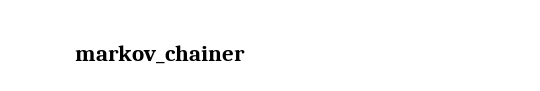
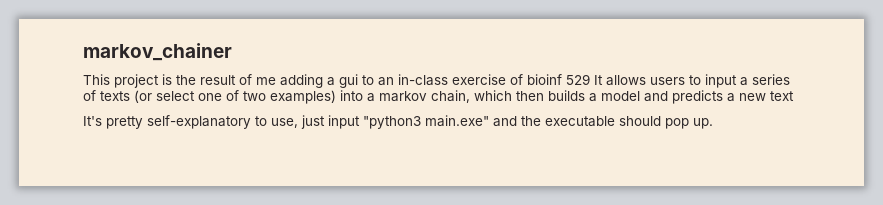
(245, 54) none -> [83,74,790,88] [83,90,794,104] [83,115,713,129] // This project is the result of me adding a gui to an in-class exercise of bioinf 529 It allows users to input a series of texts (or select one of two examples) into a markov chain, which then builds a model and predicts a new text // It's pretty self-explanatory to use, just input "python3 main.exe" and the executable should pop up.

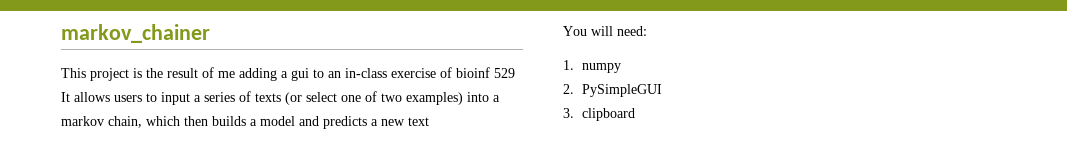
[83,115,713,129] It's pretty self-explanatory to use, just input "python3 main.exe" and the executable should pop up. -> [563,26,647,36] [563,60,622,73] [563,84,663,97] [563,108,636,121] You will need: // 1. numpy // 2. PySimpleGUI // 3. clipboard

